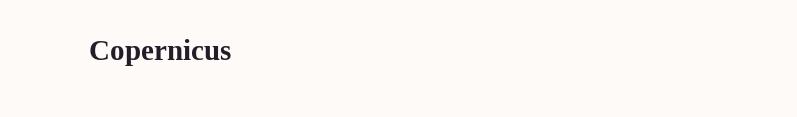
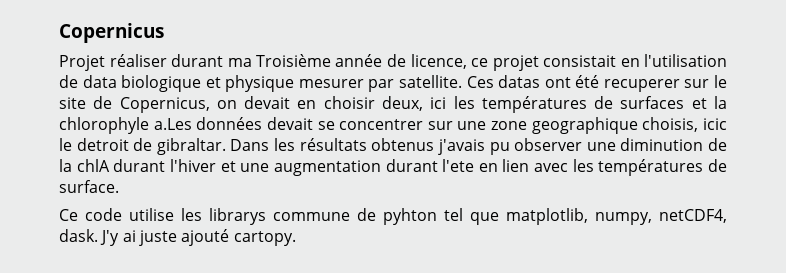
(231, 52) none -> [59,54,727,71] [59,75,727,92] [59,96,728,113] [59,117,727,134] [59,138,728,155] [59,159,727,176] [59,180,119,193] [59,208,727,225] [59,229,296,246] // Projet réaliser durant ma Troisième année de licence, ce projet consistait en l'utilisation de data biologique et physique mesurer par satellite. Ces datas ont été recuperer sur le site de Copernicus, on devait en choisir deux, ici les températures de surfaces et la chlorophyle a.Les données devait se concentrer sur une zone geographique choisis, icic le detroit de gibraltar. Dans les résultats obtenus j'avais pu observer une diminution de la chlA durant l'hiver et une augmentation durant l'ete en lien avec les températures de surface. // Ce code utilise les librarys commune de pyhton tel que matplotlib, numpy, netCDF4, dask. J'y ai juste ajouté cartopy.

